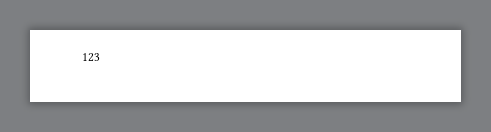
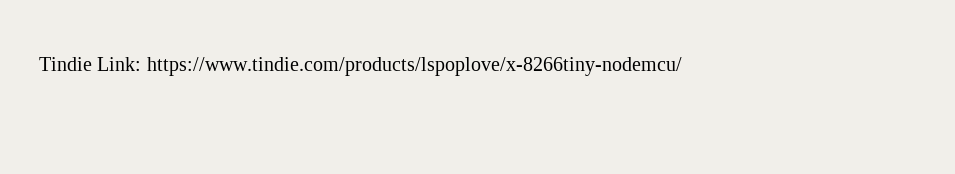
[82,53,100,62] 123 -> [39,57,682,76] Tindie Link: https://www.tindie.com/products/lspoplove/x-8266tiny-nodemcu/

